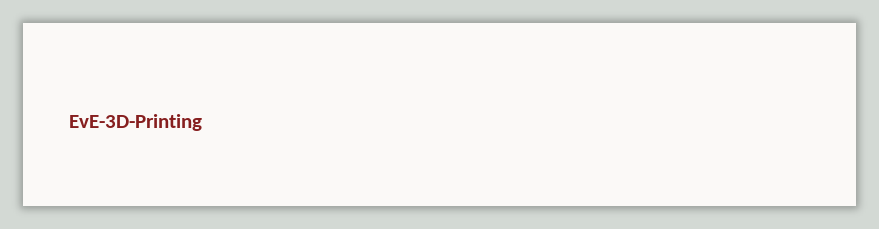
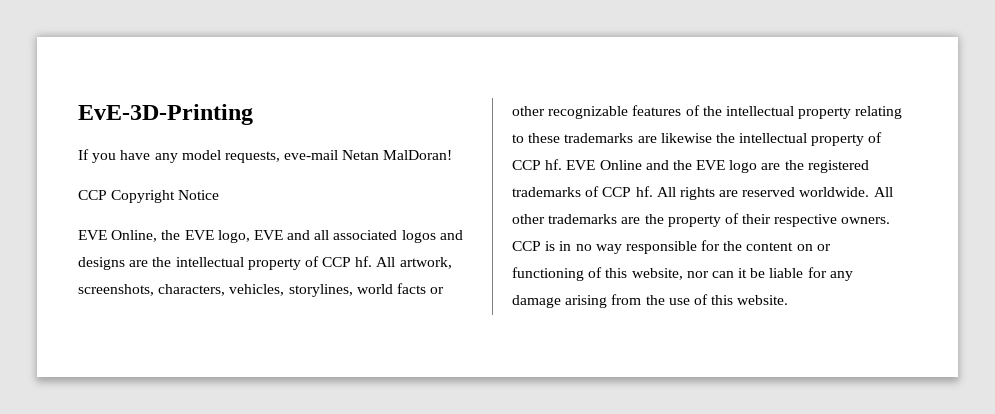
(202, 122) none -> [78,149,453,163] [78,190,220,203] [78,230,463,243] [78,256,452,270] [78,283,445,297] [512,105,903,119] [512,132,883,146] [512,159,869,173] [512,186,893,200] [512,213,891,227] [512,240,831,254] [512,267,853,281] [512,294,789,308] // If you have any model requests, eve-mail Netan MalDoran! // CCP Copyright Notice // EVE Online, the EVE logo, EVE and all associated logos and designs are the intellectual property of CCP hf. All artwork, screenshots, characters, vehicles, storylines, world facts or other recognizable features of the intellectual property relating to these trademarks are likewise the intellectual property of CCP hf. EVE Online and the EVE logo are the registered trademarks of CCP hf. All rights are reserved worldwide. All other trademarks are the property of their respective owners. CCP is in no way responsible for the content on or functioning of this website, nor can it be liable for any damage arising from the use of this website.

